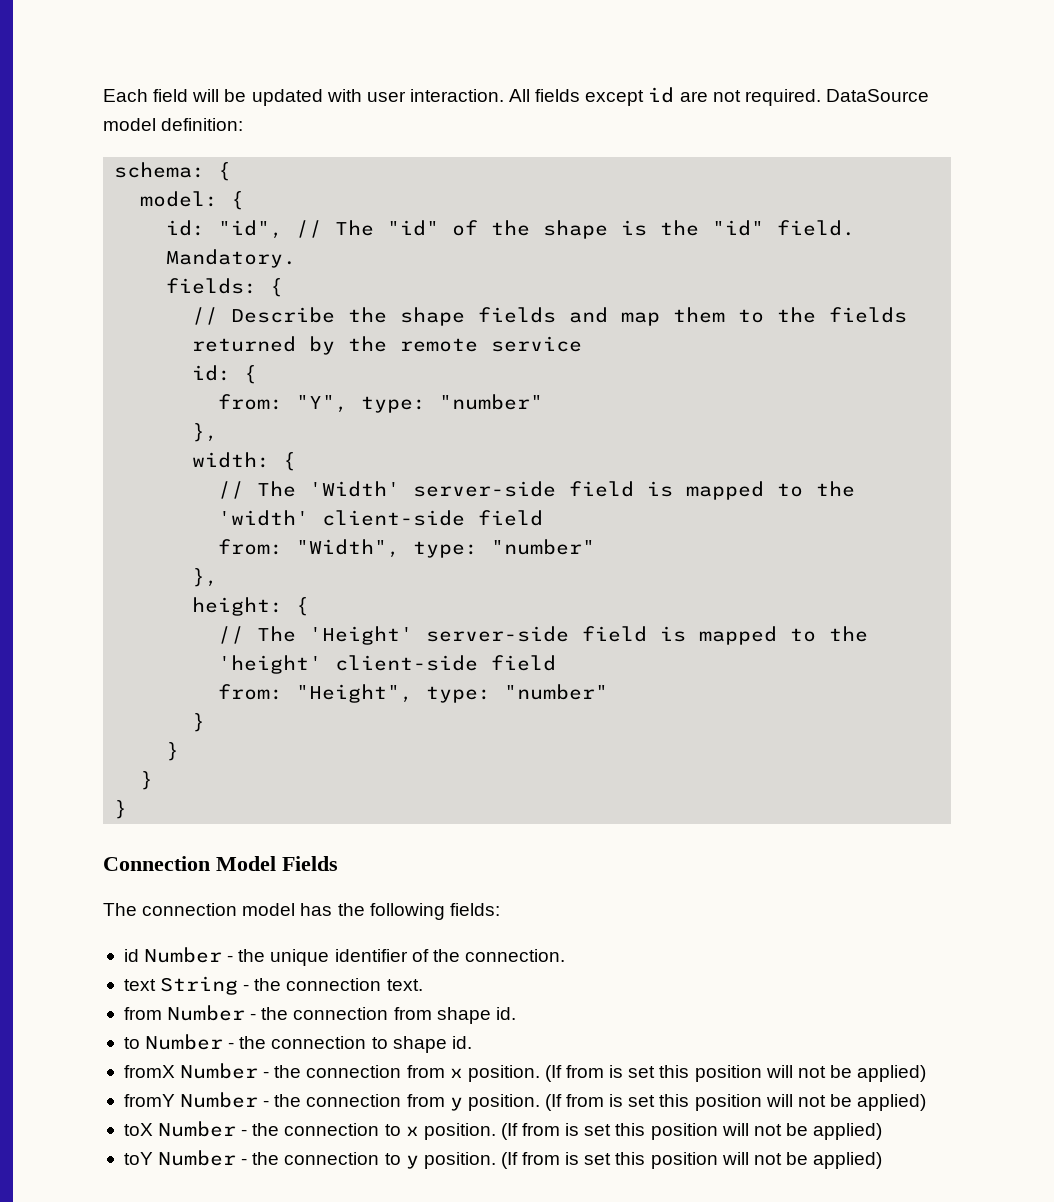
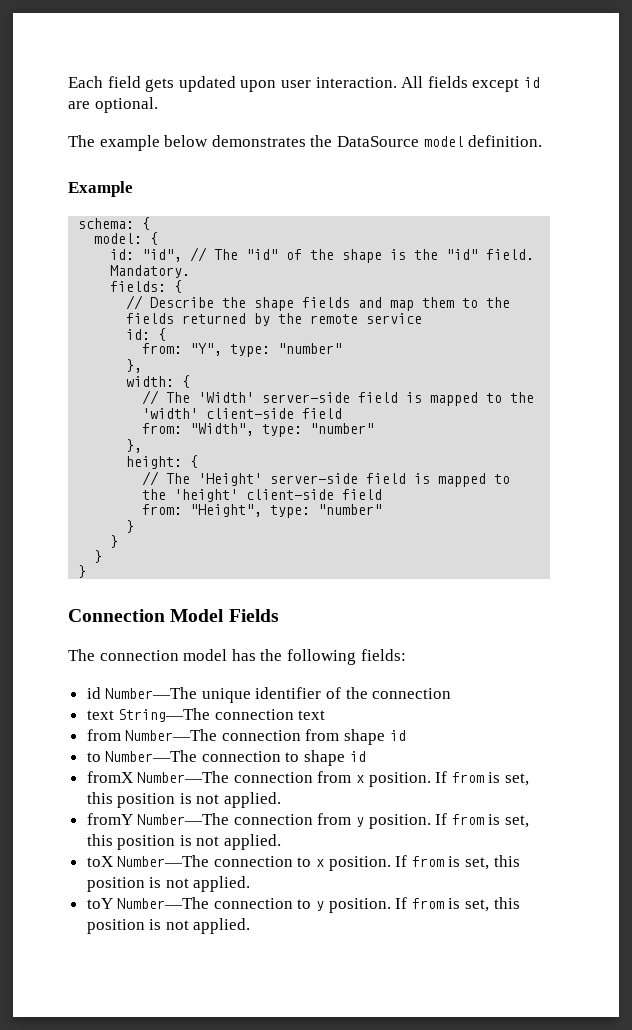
[192,89,362,106] will be updated with -> [145,76,277,92] gets updated upon
[712,89,929,106] [103,118,244,131] not required. DataSource model definition: -> [94,97,158,113] [68,135,543,151] [68,181,133,197] optional. // The example below demonstrates the DataSource model definition. // Example
[144,947,266,963] Number - the -> [105,687,198,699] Number—The
[464,949,565,962] [123,976,423,995] [123,1005,289,1021] connection. // text String - the connection text. // from Number - the -> [372,688,452,699] [86,708,326,722] [86,729,218,741] connection // text String—The connection text // from Number—The
[495,1007,516,1020] [123,1034,267,1050] id. // to Number - the -> [389,730,406,741] [86,750,198,762] id // to Number—The
[451,1036,472,1049] id. -> [349,751,366,762] id
[180,1063,302,1079] Number - the -> [137,771,230,783] Number—The
[544,1065,927,1082] [123,1092,302,1108] (If from is set this position will not be applied) // fromY Number - the -> [435,771,530,786] [86,792,282,808] [86,813,230,825] If from is set, this position is not applied. // fromY Number—The
[544,1094,927,1111] [123,1121,280,1137] (If from is set this position will not be applied) // toX Number - the -> [435,813,530,828] [86,834,282,850] [86,855,210,867] If from is set, this position is not applied. // toX Number—The
[500,1123,883,1140] [123,1150,280,1166] (If from is set this position will not be applied) // toY Number - the -> [395,855,520,870] [86,876,251,892] [86,897,210,909] If from is set, this position is not applied. // toY Number—The
[500,1152,883,1169] (If from is set this position will not be applied) -> [395,897,520,912] [86,918,251,934] If from is set, this position is not applied.

